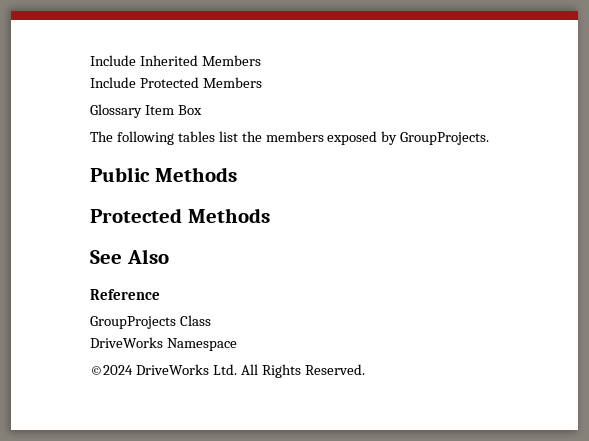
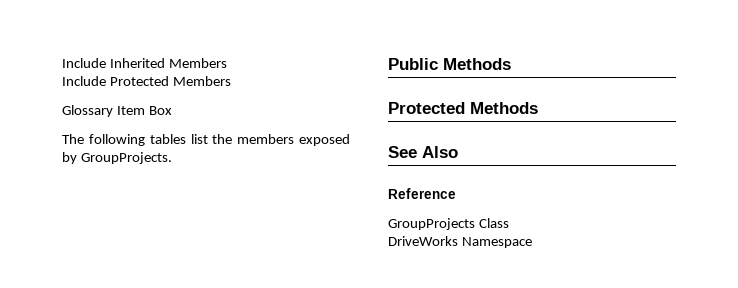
[90,364,365,378] // ©2024 DriveWorks Ltd. All Rights Reserved. -> (532, 242) none

